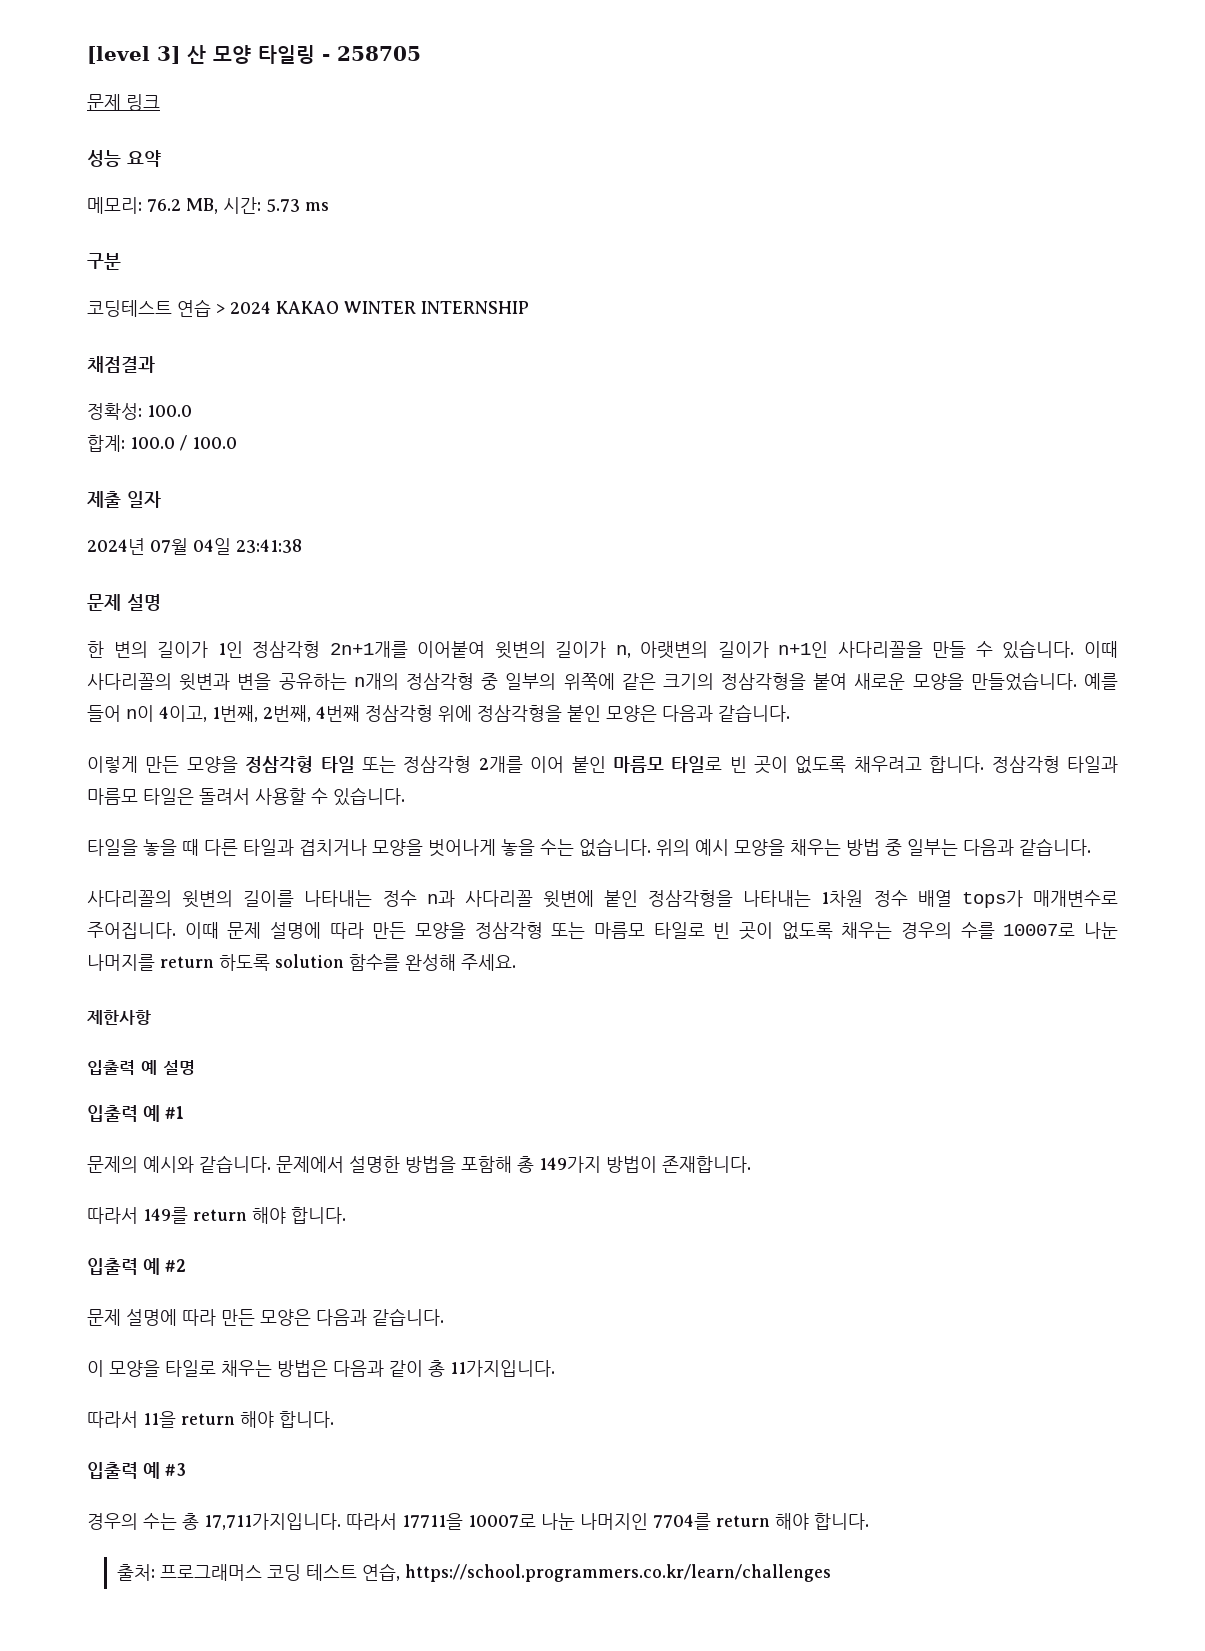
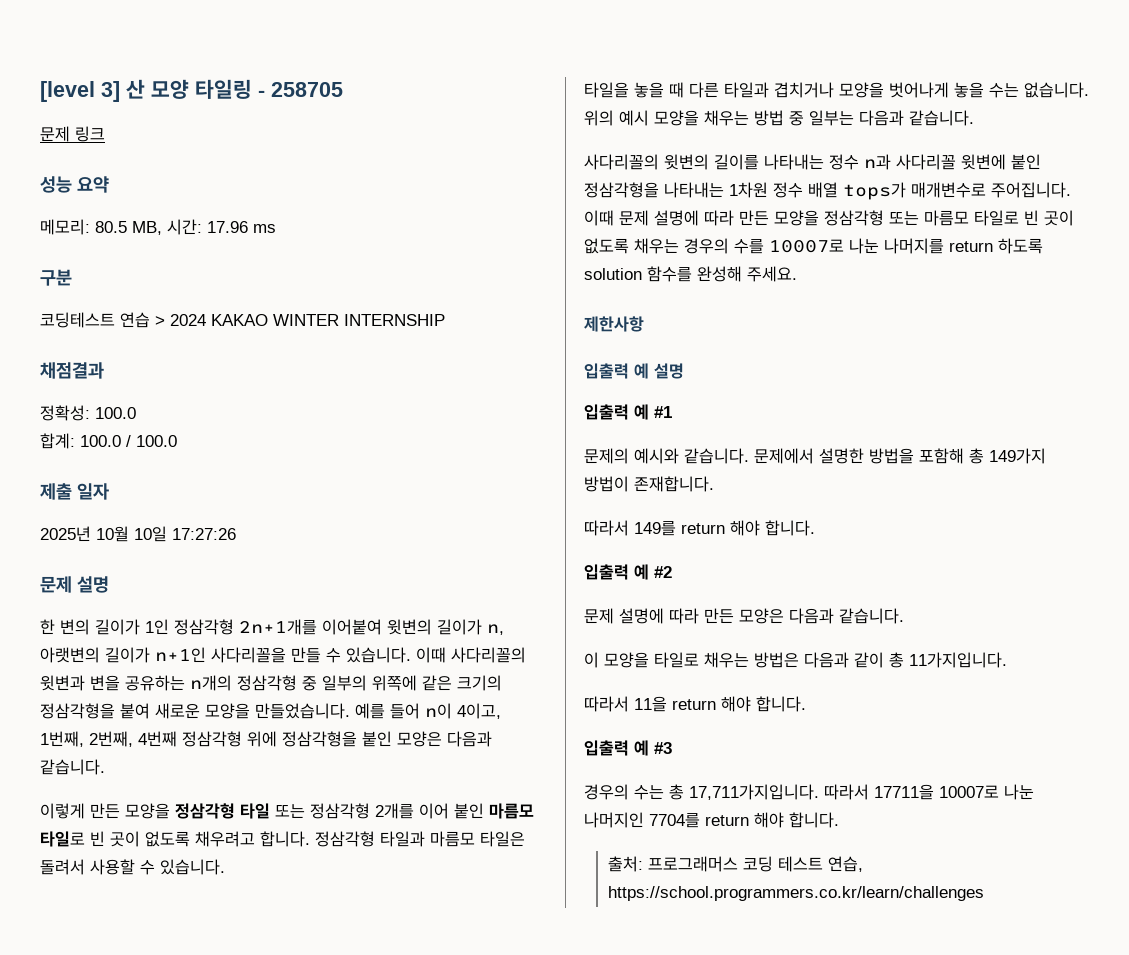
[147,199,181,212] 76.2 -> [95,221,127,233] 80.5
[266,199,300,212] 5.73 -> [207,221,248,233] 17.96
[87,538,302,555] 2024년 07월 04일 23:41:38 -> [40,526,236,542] 2025년 10월 10일 17:27:26

